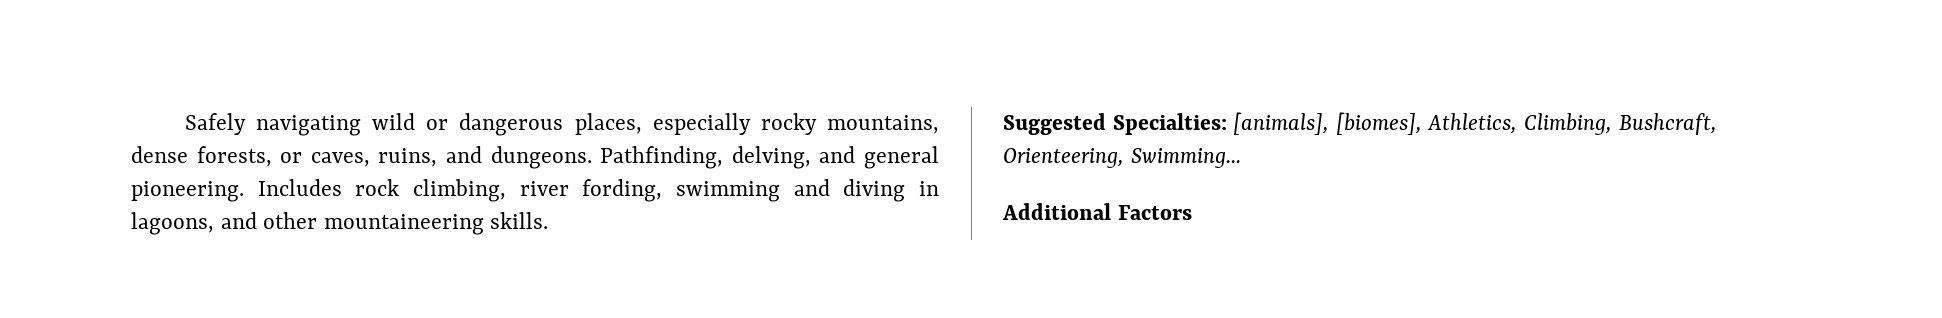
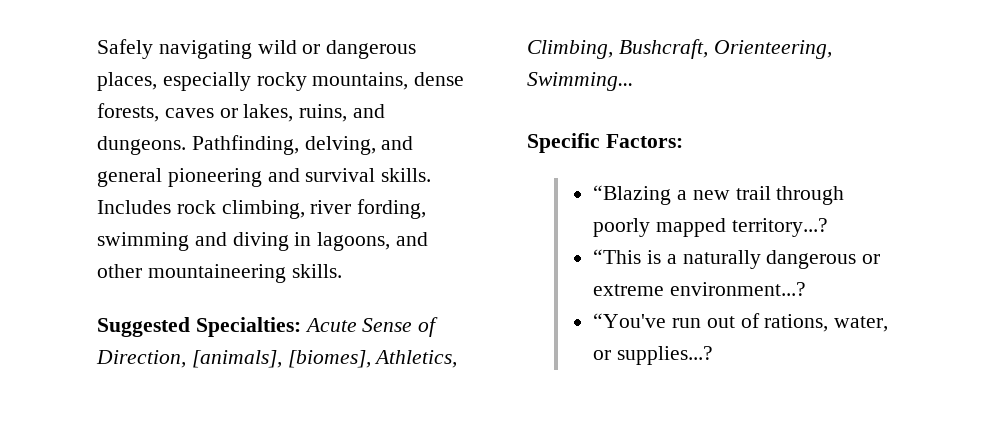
[280,152,370,167] or caves, -> [164,104,294,122] caves or lakes,
[131,181,244,202] pioneering. -> [167,168,432,187] pioneering and survival skills.
(1227, 124) none -> [304,317,439,337] [96,350,186,368] Acute Sense of Direction,
[1002,203,1192,220] Additional Factors -> [527,133,683,153] [593,185,845,205] [593,218,828,237] [593,249,881,269] [593,282,807,296] [593,313,889,332] [593,346,714,365] Specific Factors: // “Blazing a new trail through poorly mapped territory...? // “This is a naturally dangerous or extreme environment...? // “You've run out of rations, water, or supplies...?

